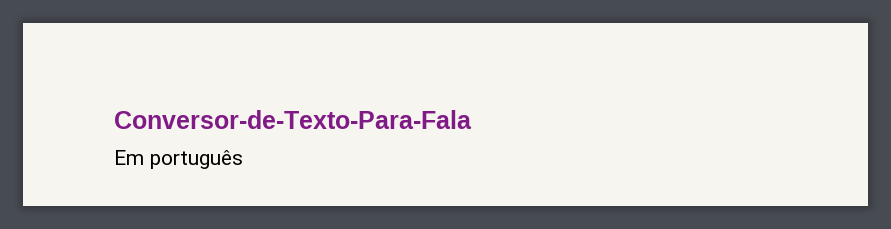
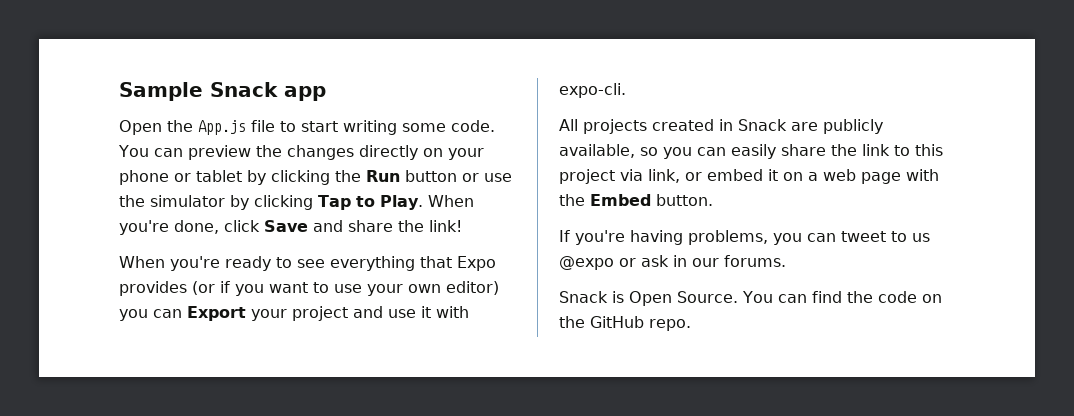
[114,110,472,129] [114,150,243,169] Conversor-de-Texto-Para-Fala // Em português -> [119,82,326,101] [119,120,495,135] [118,145,484,160] [119,170,512,185] [119,195,474,210] [119,220,462,235] [119,256,496,271] [119,281,499,296] [119,306,469,321] [559,83,626,98] [559,119,883,134] [559,144,943,159] [559,169,939,184] [559,194,713,206] [559,230,930,245] [559,255,786,270] [559,291,942,306] [559,316,691,331] Sample Snack app // Open the App.js file to start writing some code. You can preview the changes directly on your phone or tablet by clicking the Run button or use the simulator by clicking Tap to Play. When you're done, click Save and share the link! // When you're ready to see everything that Expo provides (or if you want to use your own editor) you can Export your project and use it with expo-cli. // All projects created in Snack are publicly available, so you can easily share the link to this project via link, or embed it on a web page with the Embed button. // If you're having problems, you can tweet to us @expo or ask in our forums. // Snack is Open Source. You can find the code on the GitHub repo.

